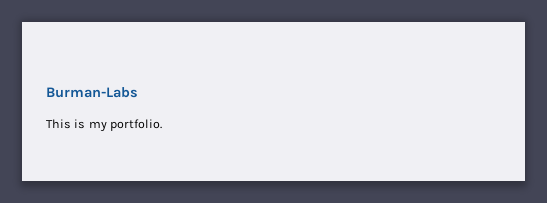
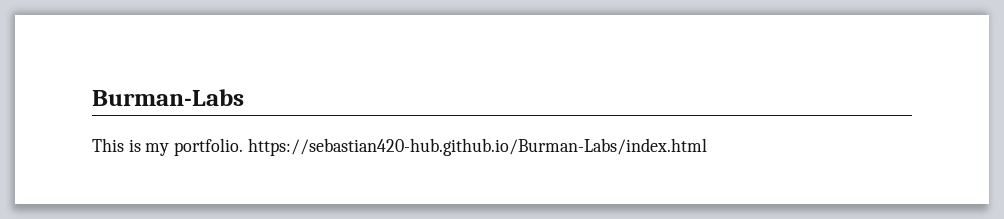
(163, 125) none -> [247,138,707,156] https://sebastian420-hub.github.io/Burman-Labs/index.html

